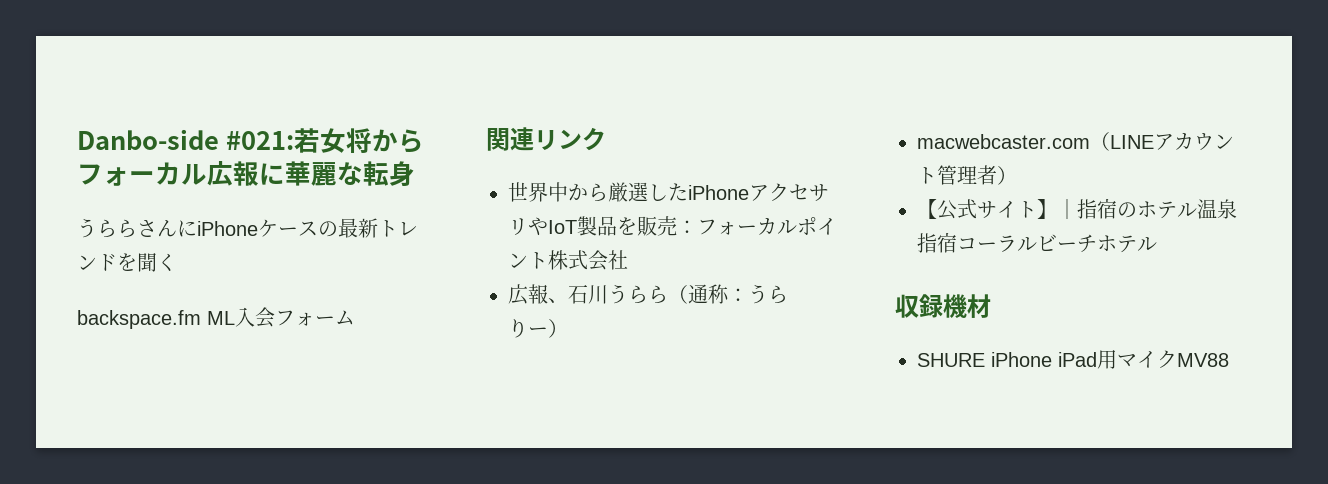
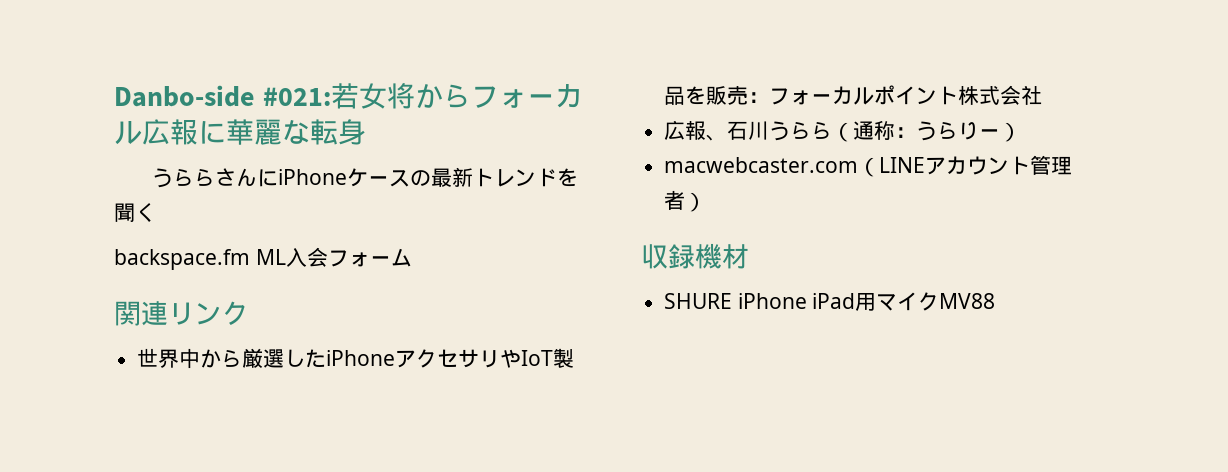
[917,198,1237,220] [917,232,1157,253] // 【公式サイト】｜指宿のホテル温泉指宿コーラルビーチホテル -> (707, 202) none

